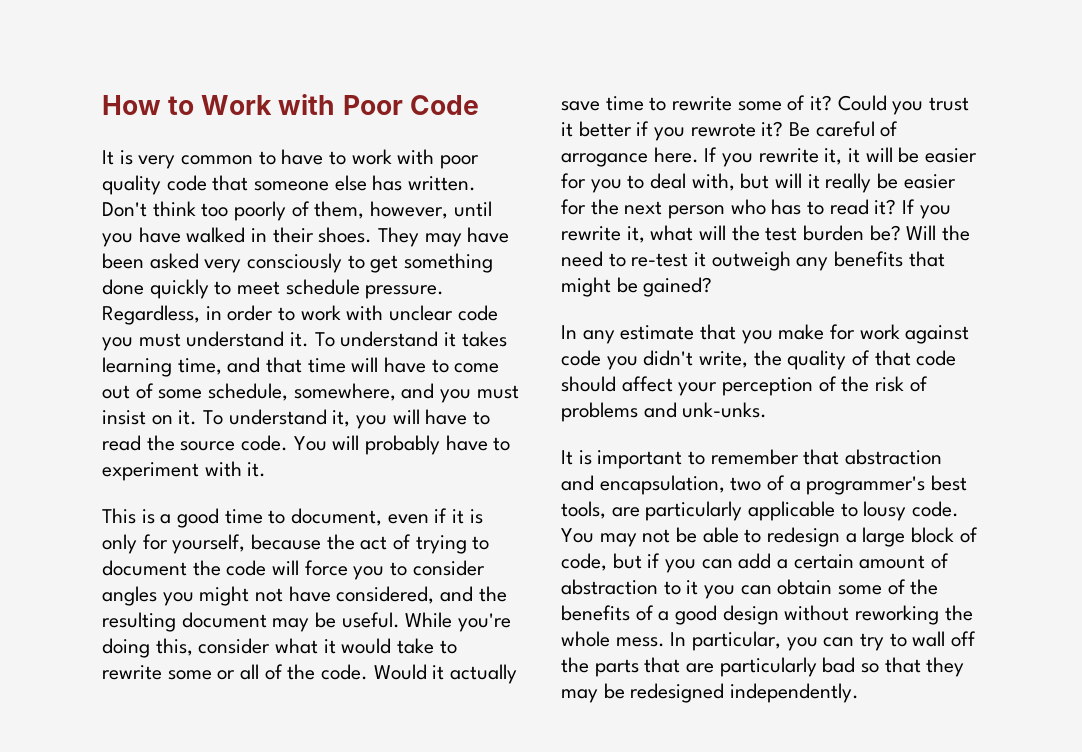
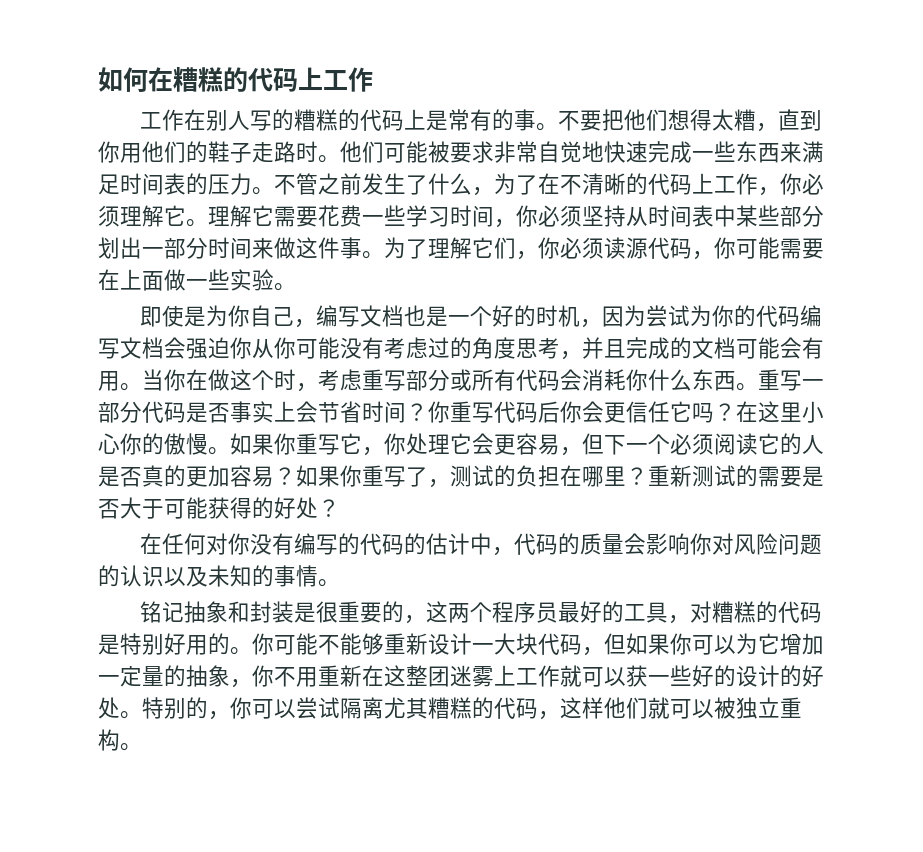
[102,94,479,115] [102,149,480,169] [102,175,477,195] [102,201,492,221] [102,227,510,247] [102,253,494,273] [102,279,445,299] [102,305,498,325] [102,331,507,351] [102,357,500,377] [102,383,519,403] [102,409,491,429] [102,435,511,455] [102,461,267,481] [102,508,483,528] [102,534,490,554] [102,560,485,580] [102,586,507,606] [102,612,512,632] [102,638,457,658] [102,664,518,684] [561,95,970,115] [561,121,899,141] [561,147,978,167] [561,173,956,193] [561,199,951,219] [561,225,971,243] [561,251,945,271] [561,277,713,297] [561,324,970,344] [561,350,957,370] [561,376,928,396] [561,402,768,422] [561,449,943,469] [561,475,968,495] [561,501,960,521] [561,527,978,547] [561,553,950,573] [561,579,939,599] [561,605,973,625] [561,631,977,651] [561,657,965,677] [561,683,860,703] How to Work with Poor Code // It is very common to have to work with poor quality code that someone else has written. Don't think too poorly of them, however, until you have walked in their shoes. They may have been asked very consciously to get something done quickly to meet schedule pressure. Regardless, in order to work with unclear code you must understand it. To understand it takes learning time, and that time will have to come out of some schedule, somewhere, and you must insist on it. To understand it, you will have to read the source code. You will probably have to experiment with it. // This is a good time to document, even if it is only for yourself, because the act of trying to document the code will force you to consider angles you might not have considered, and the resulting document may be useful. While you're doing this, consider what it would take to rewrite some or all of the code. Would it actually save time to rewrite some of it? Could you trust it better if you rewrote it? Be careful of arrogance here. If you rewrite it, it will be easier for you to deal with, but will it really be easier for the next person who has to read it? If you rewrite it, what will the test burden be? Will the need to re-test it outweigh any benefits that might be gained? // In any estimate that you make for work against code you didn't write, the quality of that code should affect your perception of the risk of problems and unk-unks. // It is important to remember that abstraction and encapsulation, two of a programmer's best tools, are particularly applicable to lousy code. You may not be able to redesign a large block of code, but if you can add a certain amount of abstraction to it you can obtain some of the benefits of a good design without reworking the whole mess. In particular, you can try to wall off the parts that are particularly bad so that they may be redesigned independently. -> [98,67,373,92] [139,109,822,132] [98,141,824,163] [98,173,824,196] [98,205,824,228] [98,237,824,260] [98,269,296,291] [139,305,822,328] [98,337,824,360] [98,369,824,392] [98,401,824,423] [98,433,824,456] [98,465,824,488] [98,497,340,519] [139,533,822,556] [98,565,340,587] [139,601,822,624] [98,633,824,656] [98,665,824,688] [98,697,802,720] [98,729,142,751] 如何在糟糕的代码上工作 // 工作在别人写的糟糕的代码上是常有的事。不要把他们想得太糟，直到你用他们的鞋子走路时。他们可能被要求非常自觉地快速完成一些东西来满足时间表的压力。不管之前发生了什么，为了在不清晰的代码上工作，你必须理解它。理解它需要花费一些学习时间，你必须坚持从时间表中某些部分划出一部分时间来做这件事。为了理解它们，你必须读源代码，你可能需要在上面做一些实验。 // 即使是为你自己，编写文档也是一个好的时机，因为尝试为你的代码编写文档会强迫你从你可能没有考虑过的角度思考，并且完成的文档可能会有用。当你在做这个时，考虑重写部分或所有代码会消耗你什么东西。重写一部分代码是否事实上会节省时间？你重写代码后你会更信任它吗？在这里小心你的傲慢。如果你重写它，你处理它会更容易，但下一个必须阅读它的人是否真的更加容易？如果你重写了，测试的负担在哪里？重新测试的需要是否大于可能获得的好处？ // 在任何对你没有编写的代码的估计中，代码的质量会影响你对风险问题的认识以及未知的事情。 // 铭记抽象和封装是很重要的，这两个程序员最好的工具，对糟糕的代码是特别好用的。你可能不能够重新设计一大块代码，但如果你可以为它增加一定量的抽象，你不用重新在这整团迷雾上工作就可以获一些好的设计的好处。特别的，你可以尝试隔离尤其糟糕的代码，这样他们就可以被独立重构。

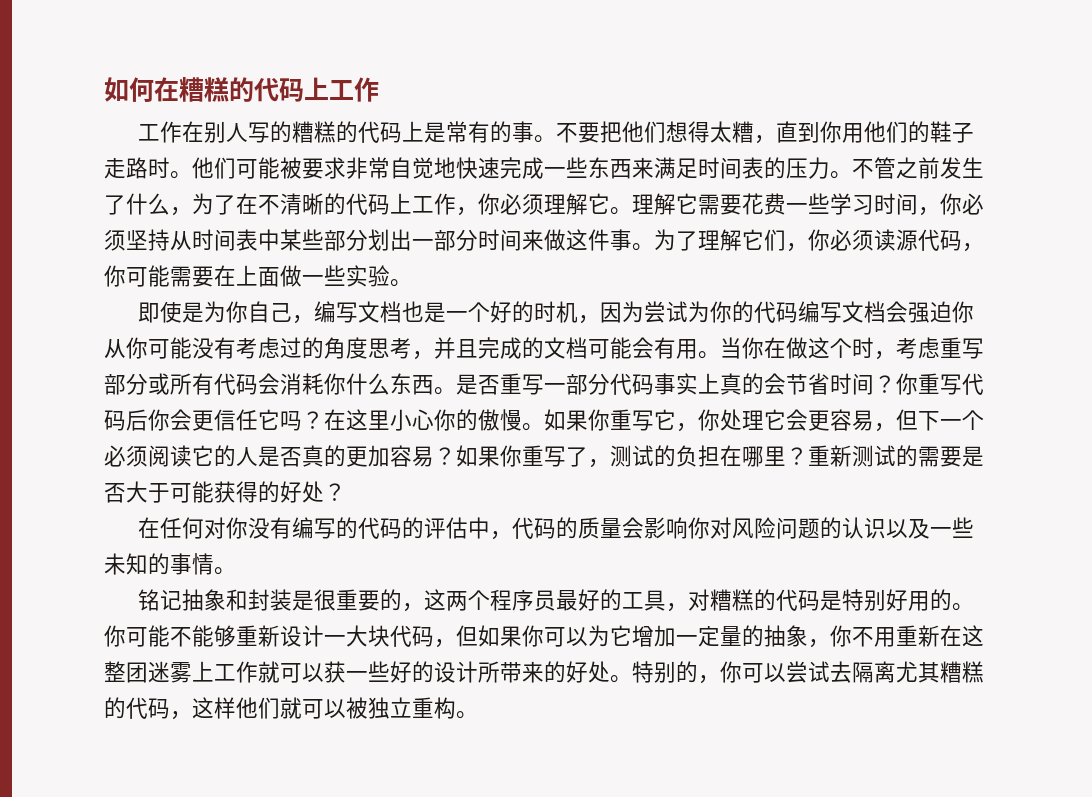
(758, 387) none -> [456,374,500,395] 是否
[186,401,296,423] 是否事实上 -> [654,373,764,395] 事实上真的
[425,533,470,555] 估计 -> [424,517,469,539] 评估
(208, 576) none -> [930,517,975,538] 一些
(780, 676) none -> [478,661,544,683] 所带来
(340, 708) none -> [830,661,852,683] 去

